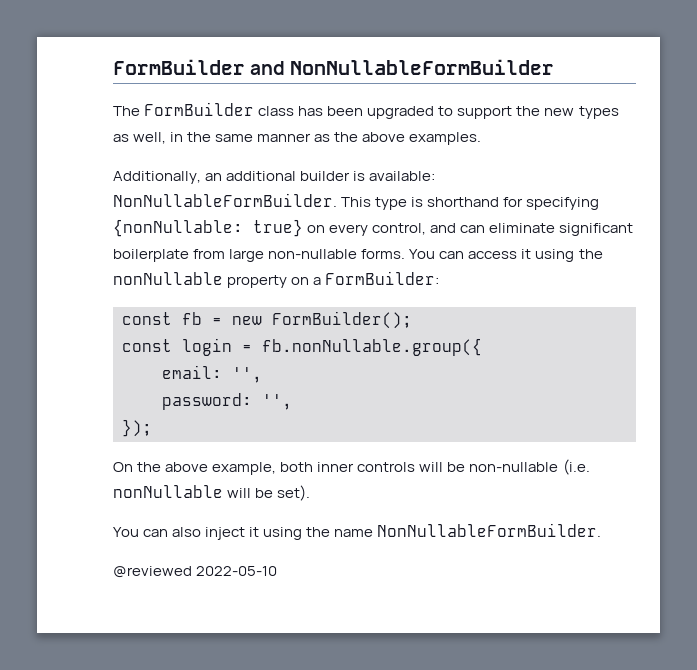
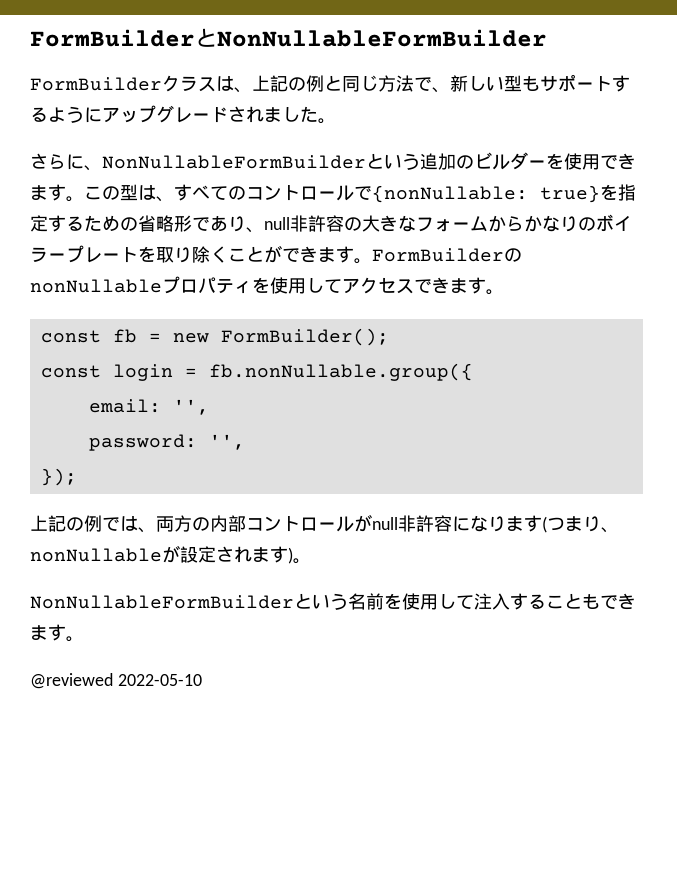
[113,59,286,75] FormBuilder and -> [30,28,217,47] FormBuilderと
[113,102,619,119] [113,132,482,145] [113,171,436,184] [113,193,600,210] [113,219,634,237] [113,249,603,262] [113,271,440,288] The FormBuilder class has been upgraded to support the new types as well, in the same manner as the above examples. // Additionally, an additional builder is available: NonNullableFormBuilder. This type is shorthand for specifying {nonNullable: true} on every control, and can eliminate significant boilerplate from large non-nullable forms. You can access it using the nonNullable property on a FormBuilder: -> [30,74,630,93] [30,105,336,124] [30,152,636,171] [30,184,636,203] [30,214,632,233] [30,245,522,264] [30,276,504,295] FormBuilderクラスは、上記の例と同じ方法で、新しい型もサポートするようにアップグレードされました。 // さらに、NonNullableFormBuilderという追加のビルダーを使用できます。この型は、すべてのコントロールで{nonNullable: true}を指定するための省略形であり、null非許容の大きなフォームからかなりのボイラープレートを取り除くことができます。FormBuilderのnonNullableプロパティを使用してアクセスできます。
[113,459,590,475] [113,485,311,501] [113,523,602,540] On the above example, both inner controls will be non-nullable (i.e. nonNullable will be set). // You can also inject it using the name NonNullableFormBuilder. -> [30,514,619,533] [30,545,311,564] [30,593,636,610] [30,624,84,642] 上記の例では、両方の内部コントロールがnull非許容になります(つまり、nonNullableが設定されます)。 // NonNullableFormBuilderという名前を使用して注入することもできます。

